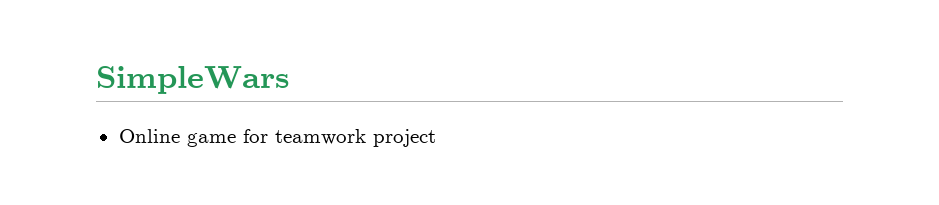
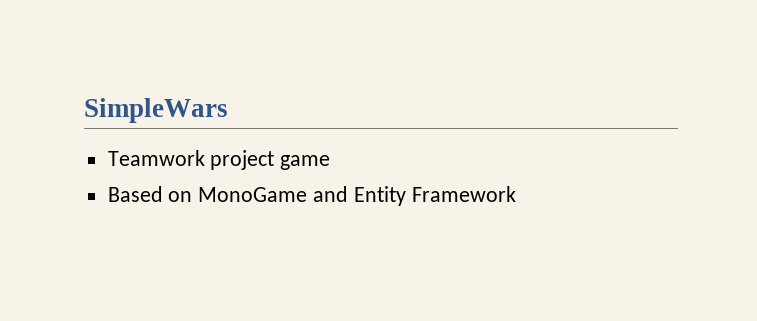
[118,129,180,143] Online -> [107,150,275,170] Teamwork project
[242,129,436,147] for teamwork project -> [107,186,516,206] // Based on MonoGame and Entity Framework

